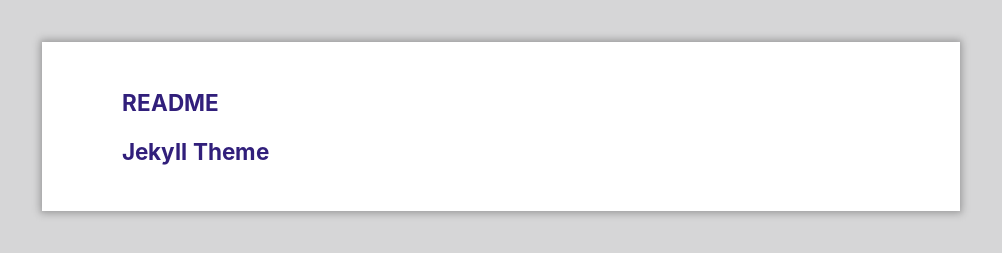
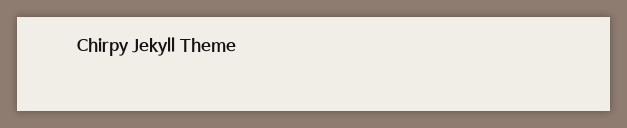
[122,94,219,111] README // -> [77,38,129,56] Chirpy

